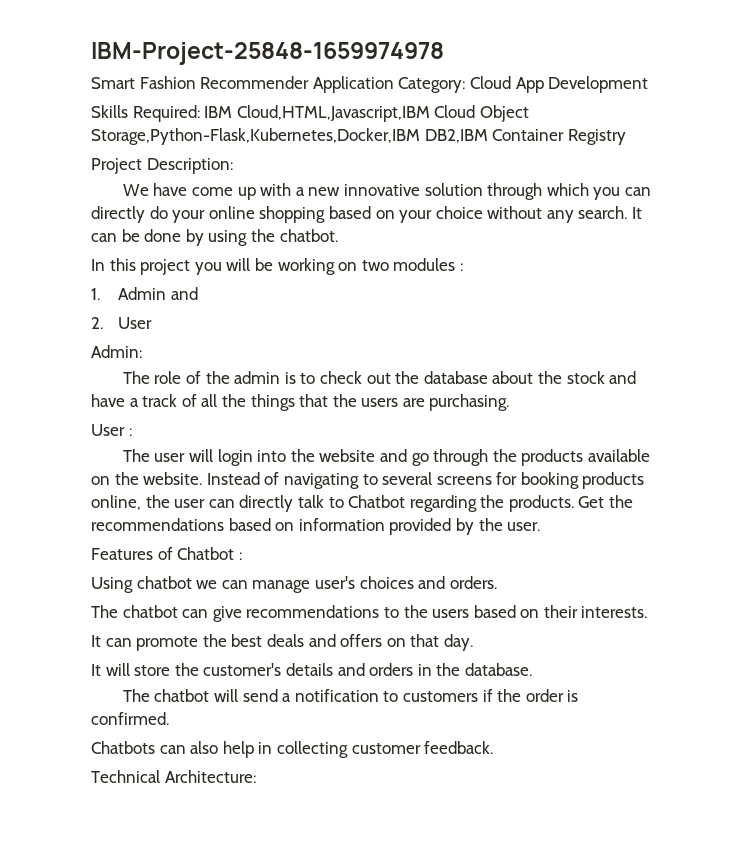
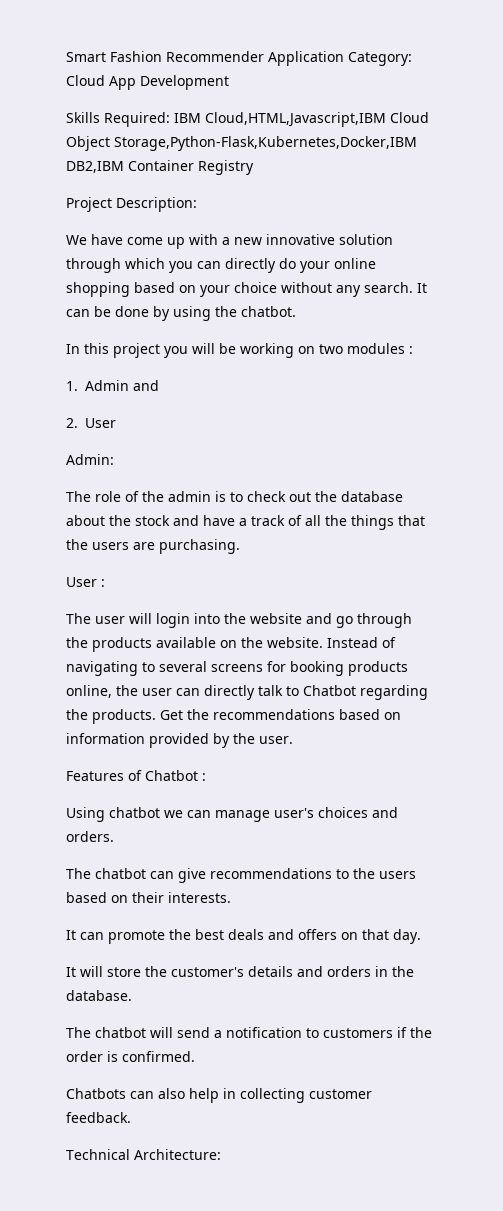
[91,42,444,65] IBM-Project-25848-1659974978 // -> (66, 57) none

